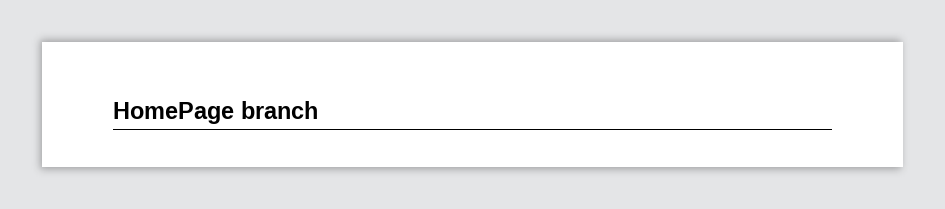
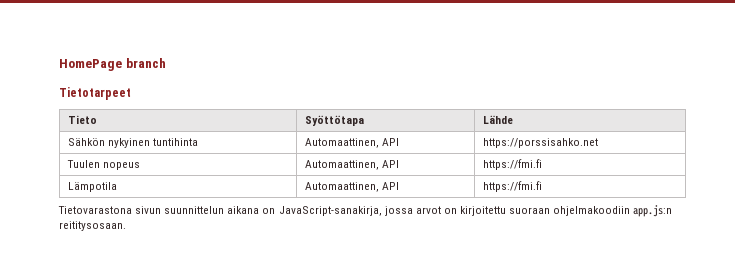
(318, 110) none -> [59,87,131,100] [67,115,97,124] [304,115,364,126] [482,115,513,124] [67,138,198,148] [304,138,399,148] [482,138,598,148] [66,160,140,170] [304,160,399,170] [482,159,542,170] [67,182,117,192] [304,182,399,192] [482,181,542,192] [58,205,673,217] [59,221,126,231] // Tietotarpeet // Tieto | Syöttötapa | Lähde // Sähkön nykyinen tuntihinta | Automaattinen, API | https://porssisahko.net // Tuulen nopeus | Automaattinen, API | https://fmi.fi // Lämpotila | Automaattinen, API | https://fmi.fi // Tietovarastona sivun suunnittelun aikana on JavaScript-sanakirja, jossa arvot on kirjoitettu suoraan ohjelmakoodiin app.js:n reititysosaan.

